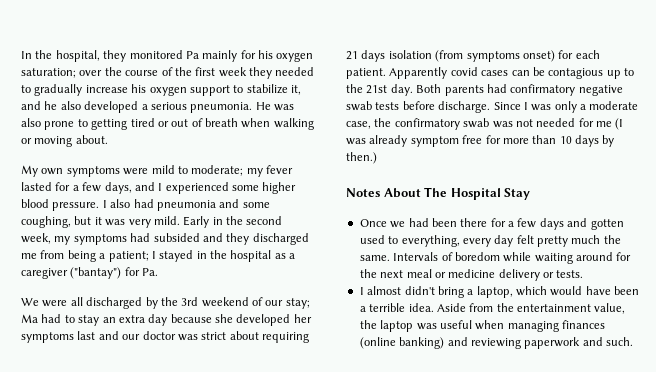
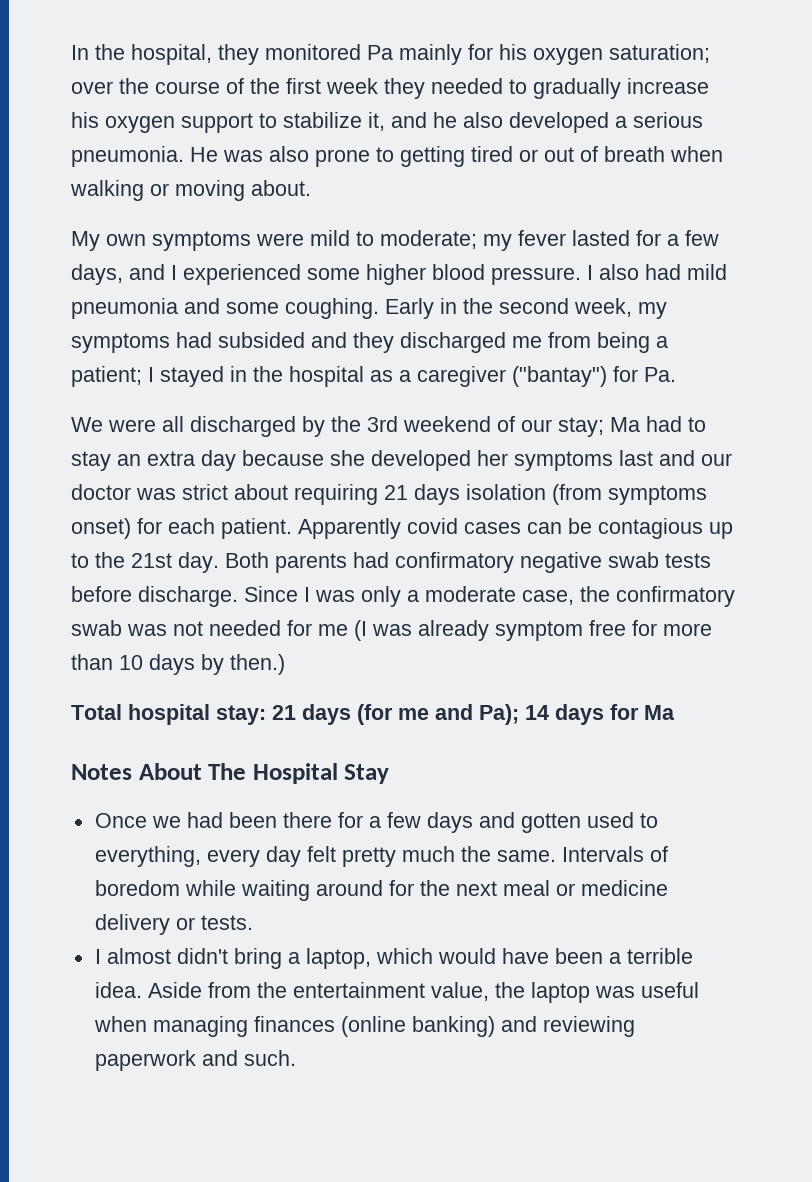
(154, 203) none -> [687,264,727,280] mild
[21,216,180,228] coughing, but it was very mild. -> [285,298,379,319] coughing.
(377, 158) none -> [71,704,675,725] // Total hospital stay: 21 days (for me and Pa); 14 days for Ma

